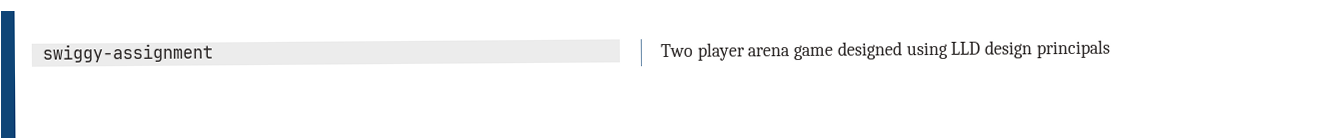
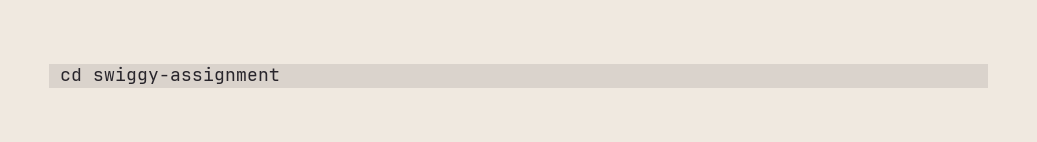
(41, 53) none -> [59,68,82,81] cd
[660,39,1110,61] // Two player arena game designed using LLD design principals -> (280, 75) none

